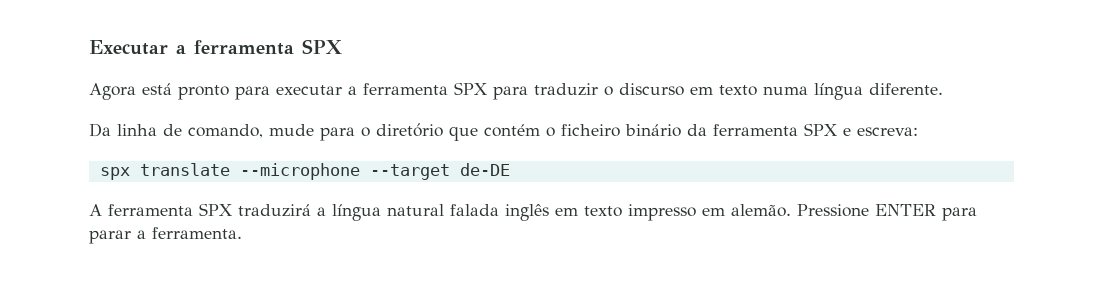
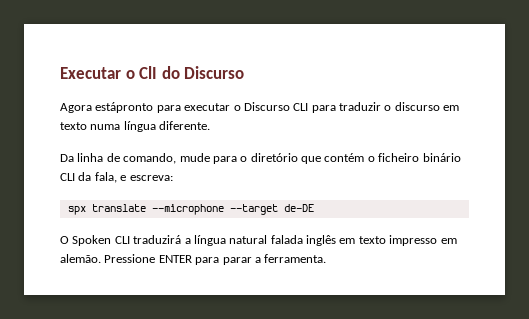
[176,39,342,55] [89,82,488,100] a ferramenta SPX // Agora está pronto para executar a ferramenta SPX -> [125,66,245,79] [60,102,309,113] o ClI do Discurso // Agora estápronto para executar o Discurso CLI
[687,123,838,136] da ferramenta SPX -> [60,172,117,183] CLI da fala,
[89,203,233,216] A ferramenta SPX -> [60,235,130,246] O Spoken CLI

